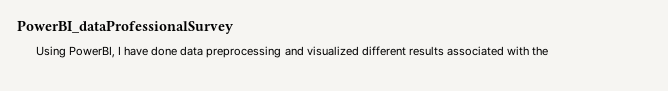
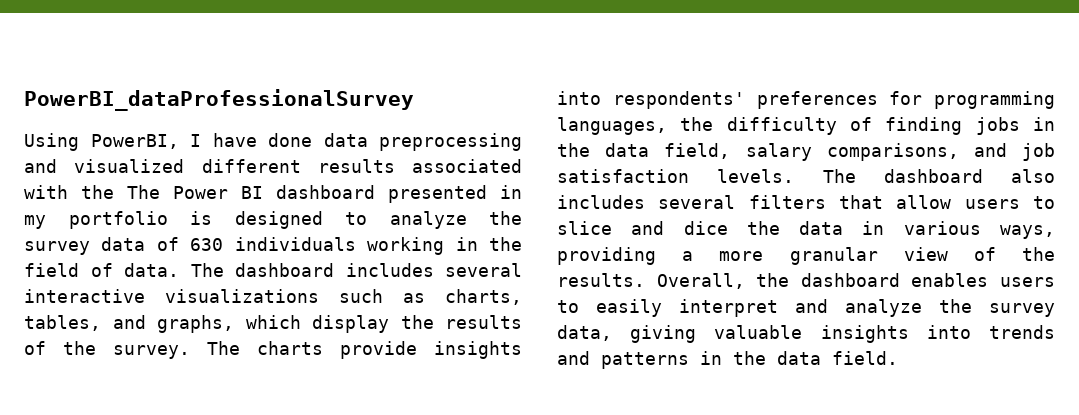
(549, 51) none -> [127,185,522,203] [24,211,522,229] [24,237,522,255] [24,263,522,277] [24,289,522,305] [24,315,522,333] [24,341,522,359] [557,91,1055,109] [557,117,1055,135] [557,143,1055,161] [557,169,1055,183] [557,195,1055,209] [557,221,1055,239] [557,247,1055,265] [557,273,1055,289] [557,299,1055,317] [557,325,1055,343] [557,351,898,369] The Power BI dashboard presented in my portfolio is designed to analyze the survey data of 630 individuals working in the field of data. The dashboard includes several interactive visualizations such as charts, tables, and graphs, which display the results of the survey. The charts provide insights into respondents' preferences for programming languages, the difficulty of finding jobs in the data field, salary comparisons, and job satisfaction levels. The dashboard also includes several filters that allow users to slice and dice the data in various ways, providing a more granular view of the results. Overall, the dashboard enables users to easily interpret and analyze the survey data, giving valuable insights into trends and patterns in the data field.

